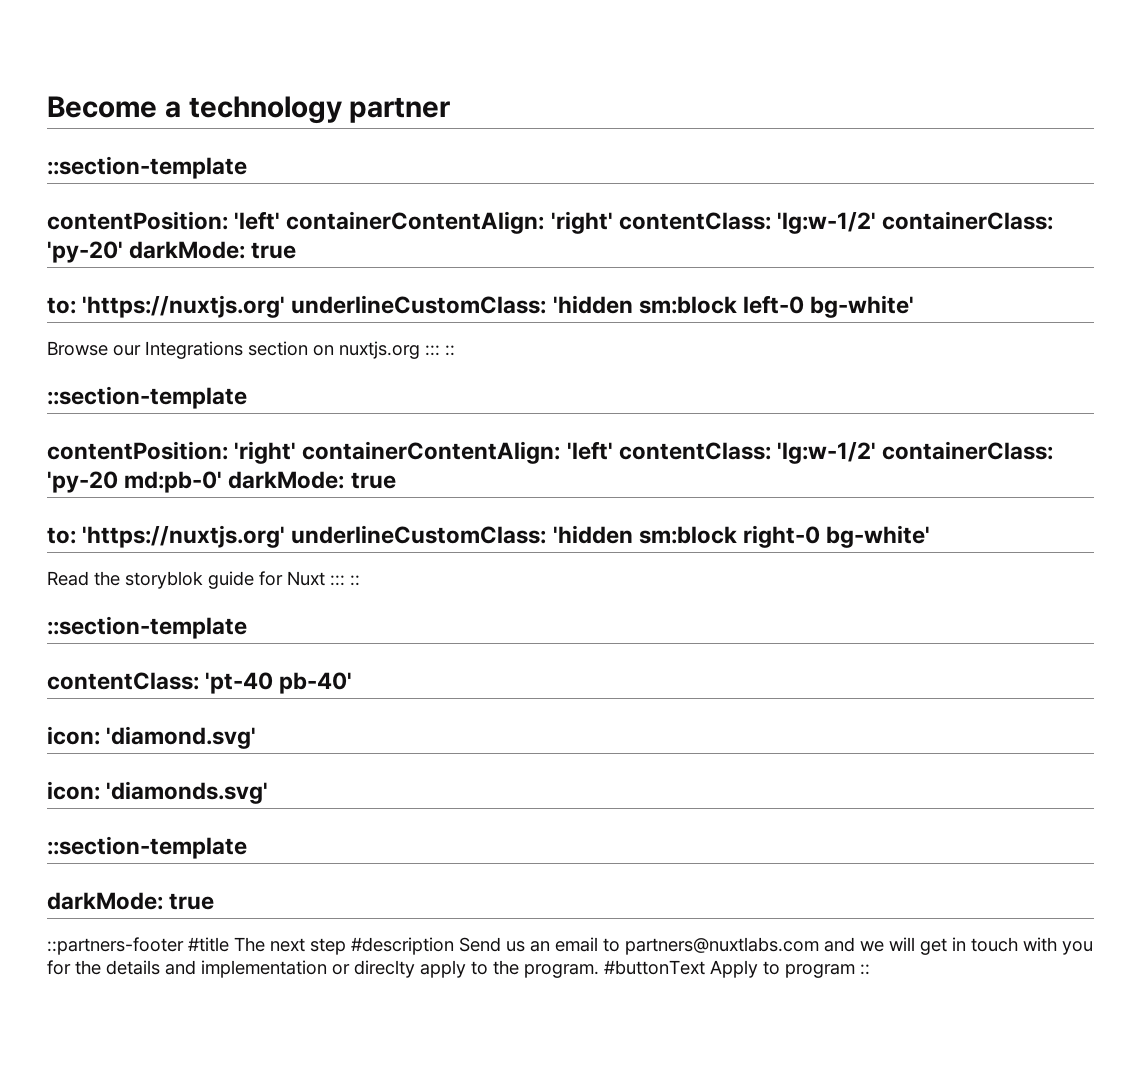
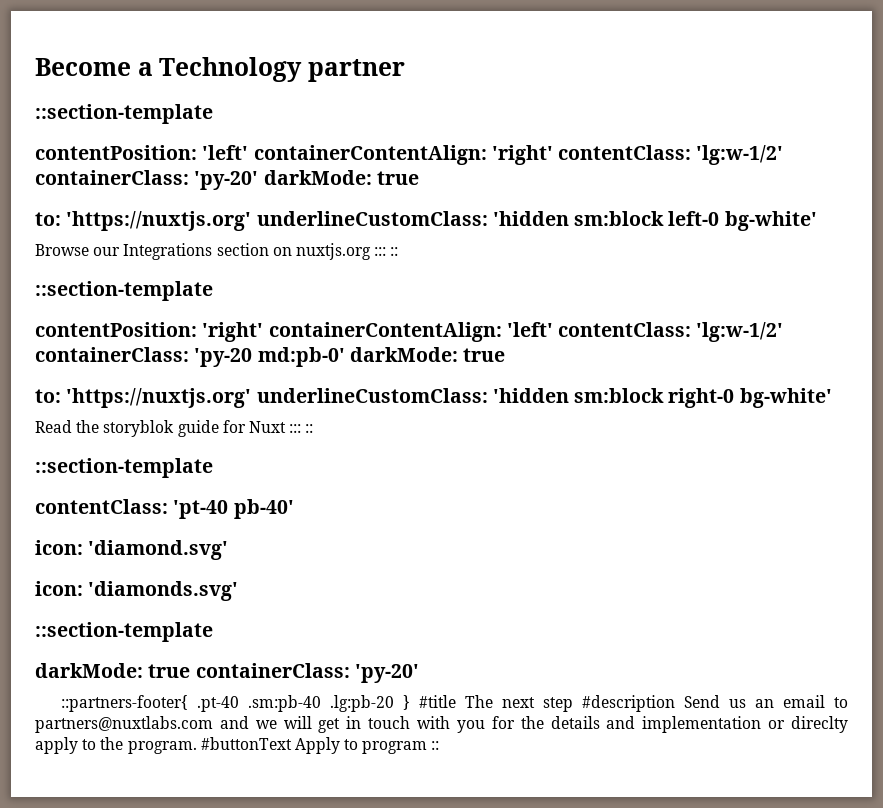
[188,96,342,124] technology -> [159,57,303,82] Technology
[47,937,184,955] // ::partners-footer -> [195,663,419,683] [60,695,410,712] containerClass: 'py-20' // ::partners-footer{ .pt-40 .sm:pb-40 .lg:pb-20 }

